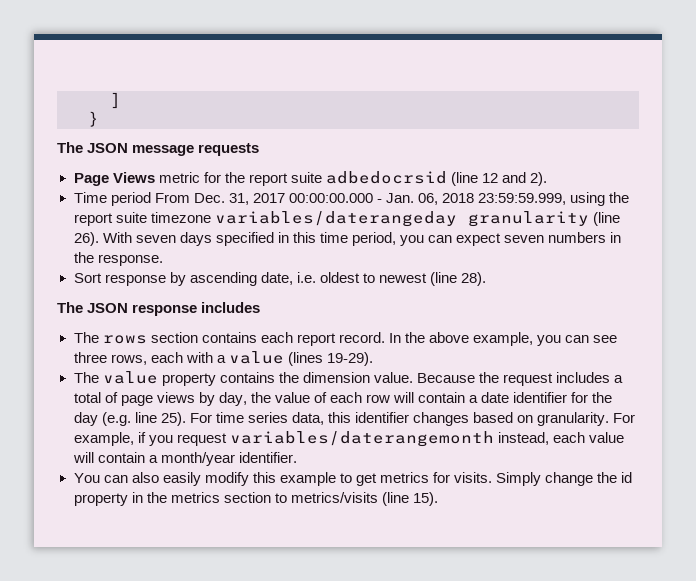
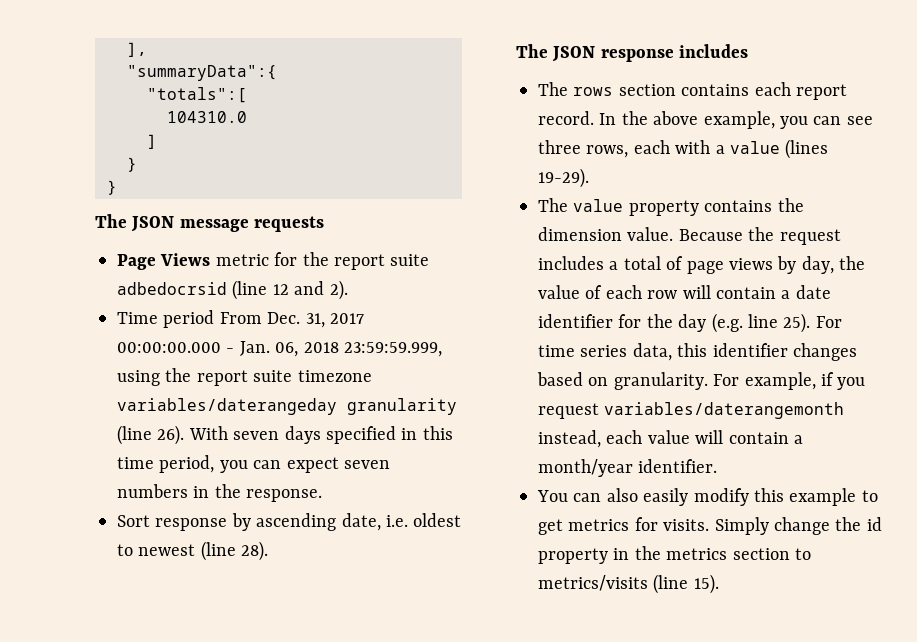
(110, 100) none -> [127,42,147,57] [127,65,277,81] [147,87,247,103] [167,111,247,123] ], // "summaryData":{ // "totals":[ // 104310.0 //
(99, 119) none -> [107,180,117,195] // }

